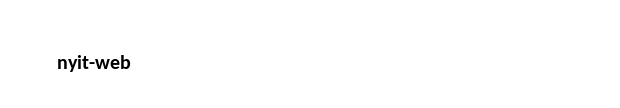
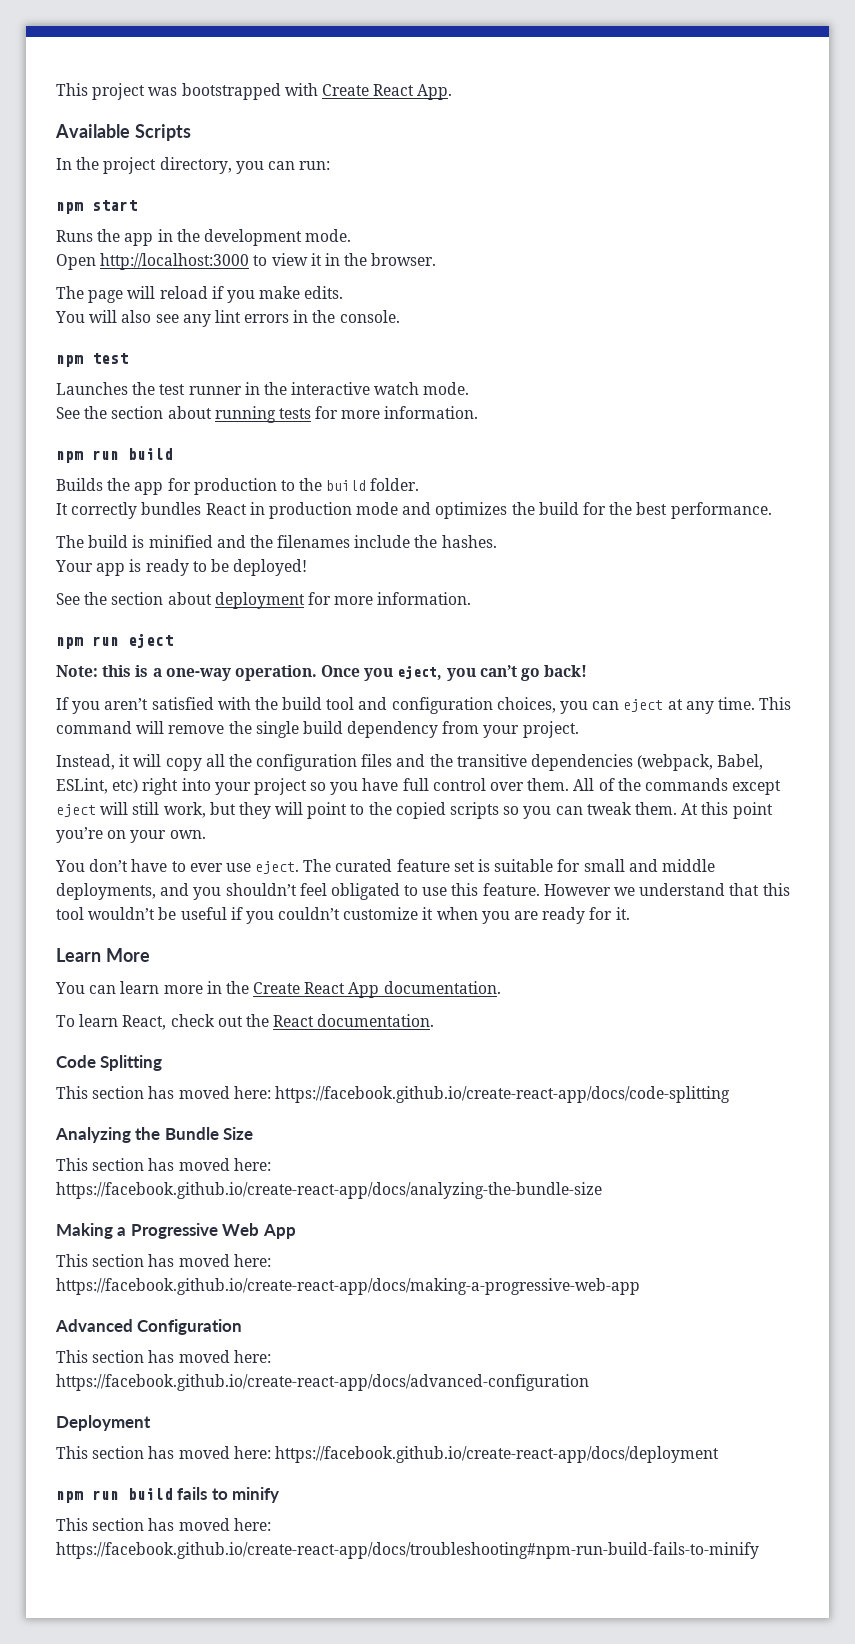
[57,55,131,72] nyit-web -> [56,83,453,100] [55,124,191,141] [56,157,331,174] [56,200,137,214] [56,229,352,246] [56,253,437,270] [56,286,344,303] [55,310,400,327] [56,353,128,367] [56,382,470,395] [56,406,479,423] [56,448,173,463] [56,478,420,495] [56,502,772,519] [56,535,497,548] [55,559,308,576] [56,592,472,609] [56,633,173,649] [56,665,588,681] [56,697,792,714] [56,721,579,738] [56,754,764,771] [56,778,782,795] [56,802,773,819] [56,827,206,843] [55,859,715,874] [56,883,790,900] [56,907,630,924] [56,948,150,962] [55,981,501,998] [56,1014,435,1030] [56,1055,163,1071] [56,1086,730,1103] [55,1127,254,1143] [56,1158,271,1171] [56,1182,602,1199] [56,1223,296,1239] [56,1254,271,1267] [56,1278,640,1295] [55,1319,243,1335] [56,1350,271,1363] [56,1374,589,1391] [56,1415,151,1431] [56,1446,719,1463] [56,1487,280,1503] [56,1518,271,1531] [56,1542,759,1559] This project was bootstrapped with Create React App. // Available Scripts // In the project directory, you can run: // npm start // Runs the app in the development mode. // Open http://localhost:3000 to view it in the browser. // The page will reload if you make edits. // You will also see any lint errors in the console. // npm test // Launches the test runner in the interactive watch mode. // See the section about running tests for more information. // npm run build // Builds the app for production to the build folder. // It correctly bundles React in production mode and optimizes the build for the best performance. // The build is minified and the filenames include the hashes. // Your app is ready to be deployed! // See the section about deployment for more information. // npm run eject // Note: this is a one-way operation. Once you eject, you can’t go back! // If you aren’t satisfied with the build tool and configuration choices, you can eject at any time. This command will remove the single build dependency from your project. // Instead, it will copy all the configuration files and the transitive dependencies (webpack, Babel, ESLint, etc) right into your project so you have full control over them. All of the commands except eject will still work, but they will point to the copied scripts so you can tweak them. At this point you’re on your own. // You don’t have to ever use eject. The curated feature set is suitable for small and middle deployments, and you shouldn’t feel obligated to use this feature. However we understand that this tool wouldn’t be useful if you couldn’t customize it when you are ready for it. // Learn More // You can learn more in the Create React App documentation. // To learn React, check out the React documentation. // Code Splitting // This section has moved here: https://facebook.github.io/create-react-app/docs/code-splitting // Analyzing the Bundle Size // This section has moved here: https://facebook.github.io/create-react-app/docs/analyzing-the-bundle-size // Making a Progressive Web App // This section has moved here: https://facebook.github.io/create-react-app/docs/making-a-progressive-web-app // Advanced Configuration // This section has moved here: https://facebook.github.io/create-react-app/docs/advanced-configuration // Deployment // This section has moved here: https://facebook.github.io/create-react-app/docs/deployment // npm run build fails to minify // This section has moved here: https://facebook.github.io/create-react-app/docs/troubleshooting#npm-run-build-fails-to-minify

